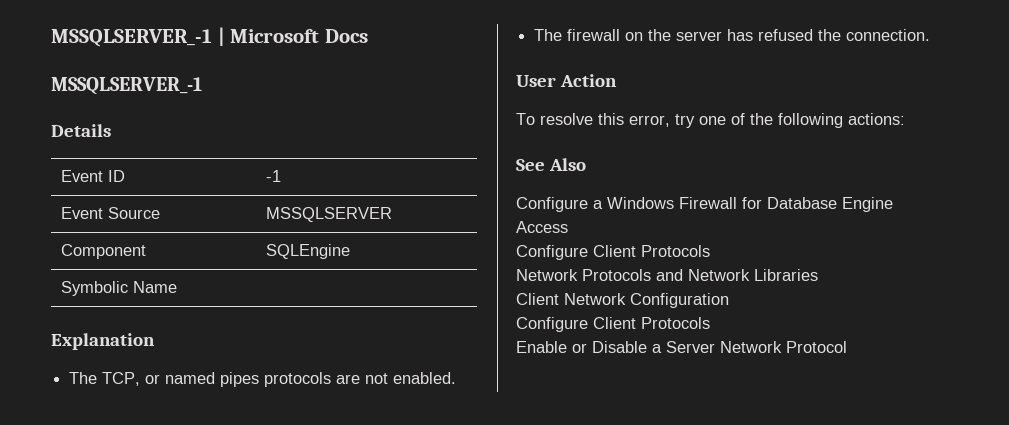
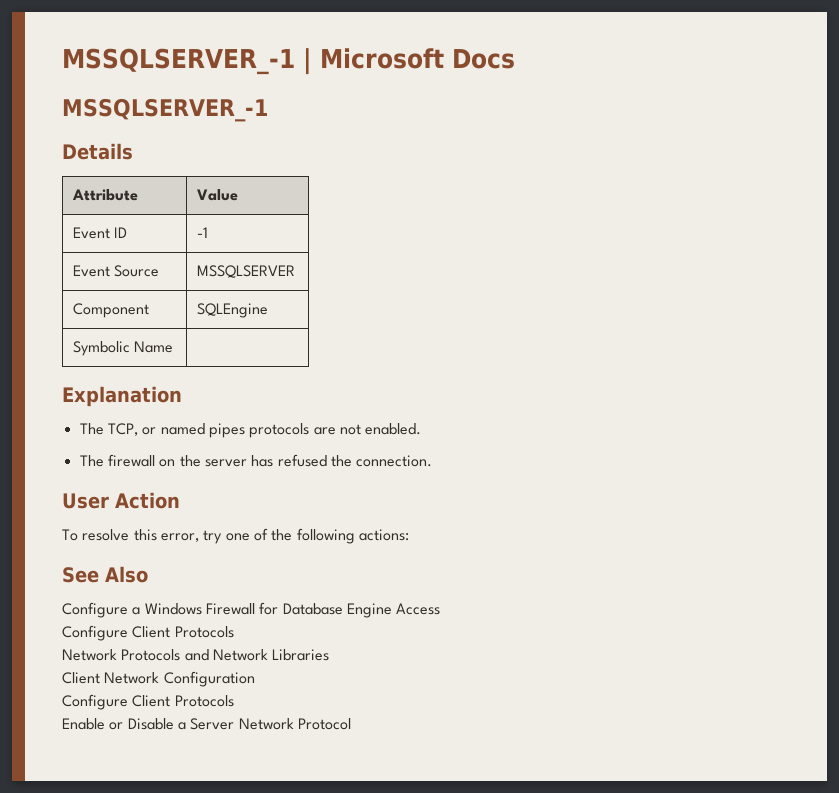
(111, 130) none -> [72,189,139,201] [197,189,239,201] // Attribute | Value

